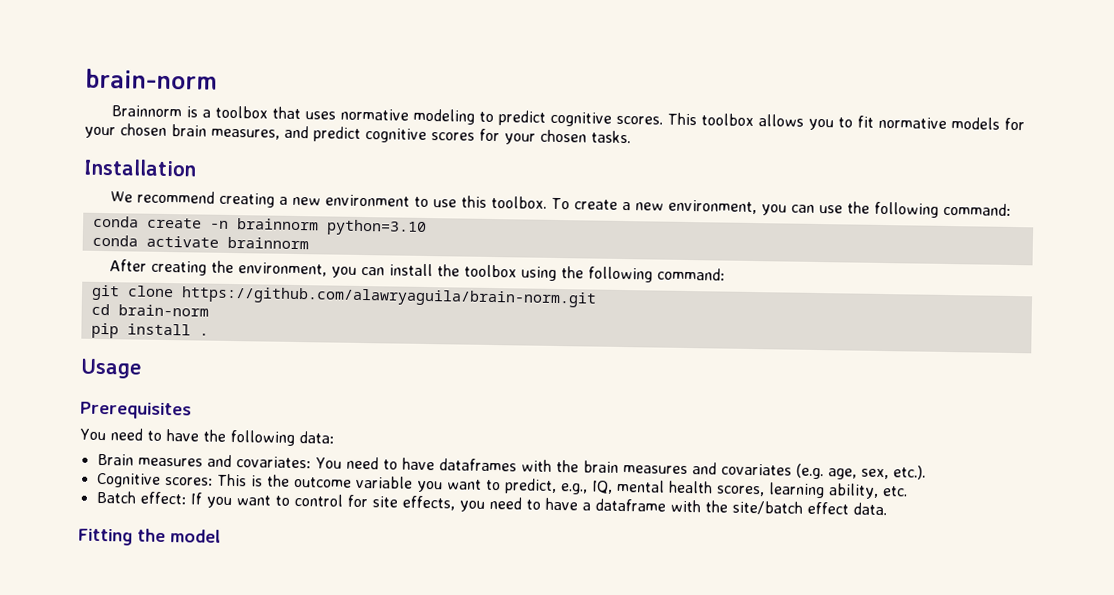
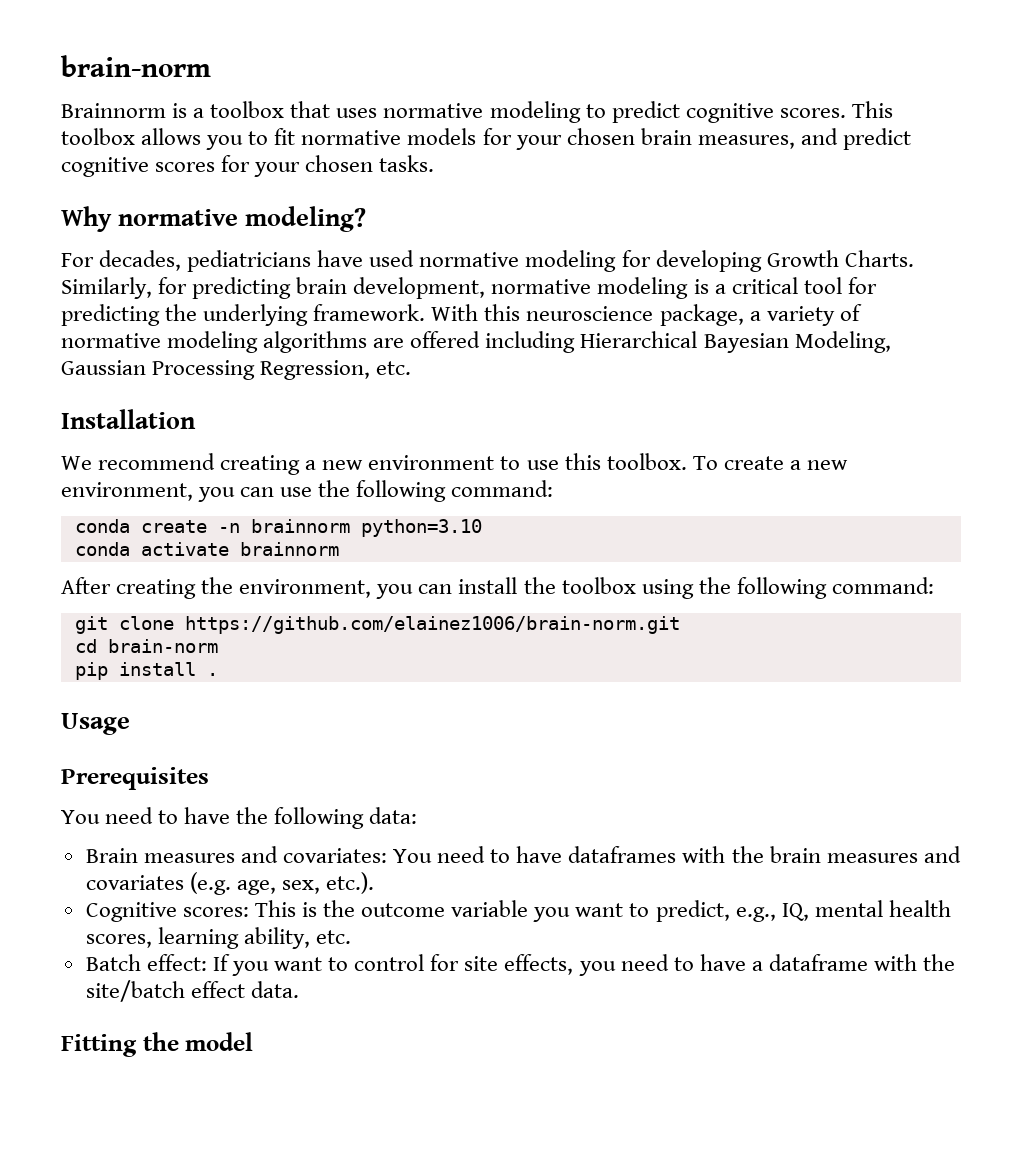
(631, 137) none -> [61,206,367,232] [61,250,914,272] [61,277,877,299] [61,304,862,326] [61,331,891,353] [61,360,412,380] // Why normative modeling? // For decades, pediatricians have used normative modeling for developing Growth Charts. Similarly, for predicting brain development, normative modeling is a critical tool for predicting the underlying framework. With this neuroscience package, a variety of normative modeling algorithms are offered including Hierarchical Bayesian Modeling, Gaussian Processing Regression, etc.
[180,286,597,308] https://github.com/alawryaguila/brain-norm.git -> [184,616,680,634] https://github.com/elainez1006/brain-norm.git

